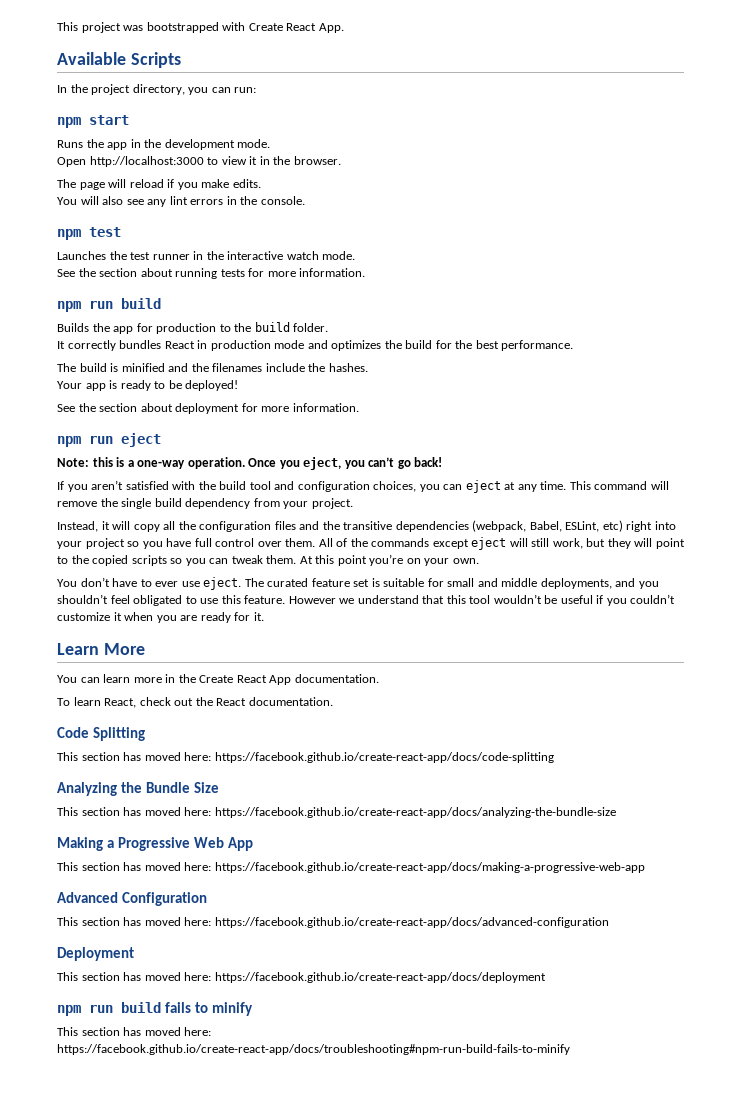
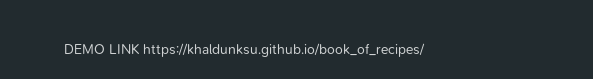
[57,22,344,33] [57,52,181,68] [57,84,257,95] [57,115,129,128] [57,139,271,150] [57,156,341,167] [57,179,261,190] [57,196,305,207] [57,227,121,240] [57,251,356,260] [57,268,366,279] [57,298,161,312] [57,322,329,334] [57,340,574,351] [57,363,368,372] [57,380,239,391] [57,403,359,414] [57,433,161,447] [57,457,443,470] [57,480,669,493] [57,498,353,509] [57,520,676,532] [57,537,685,550] [57,554,479,566] [57,577,659,590] [57,594,676,606] [57,612,264,623] [57,643,145,655] [57,674,379,685] [57,697,333,708] [57,727,146,741] [57,752,554,763] [57,782,220,796] [57,807,616,818] [57,837,254,851] [57,862,645,873] [57,892,208,906] [57,917,609,928] [57,947,134,961] [57,972,546,983] [57,1002,254,1016] [57,1027,212,1036] [57,1044,570,1055] This project was bootstrapped with Create React App. // Available Scripts // In the project directory, you can run: // npm start // Runs the app in the development mode. // Open http://localhost:3000 to view it in the browser. // The page will reload if you make edits. // You will also see any lint errors in the console. // npm test // Launches the test runner in the interactive watch mode. // See the section about running tests for more information. // npm run build // Builds the app for production to the build folder. // It correctly bundles React in production mode and optimizes the build for the best performance. // The build is minified and the filenames include the hashes. // Your app is ready to be deployed! // See the section about deployment for more information. // npm run eject // Note: this is a one-way operation. Once you eject, you can’t go back! // If you aren’t satisfied with the build tool and configuration choices, you can eject at any time. This command will remove the single build dependency from your project. // Instead, it will copy all the configuration files and the transitive dependencies (webpack, Babel, ESLint, etc) right into your project so you have full control over them. All of the commands except eject will still work, but they will point to the copied scripts so you can tweak them. At this point you’re on your own. // You don’t have to ever use eject. The curated feature set is suitable for small and middle deployments, and you shouldn’t feel obligated to use this feature. However we understand that this tool wouldn’t be useful if you couldn’t customize it when you are ready for it. // Learn More // You can learn more in the Create React App documentation. // To learn React, check out the React documentation. // Code Splitting // This section has moved here: https://facebook.github.io/create-react-app/docs/code-splitting // Analyzing the Bundle Size // This section has moved here: https://facebook.github.io/create-react-app/docs/analyzing-the-bundle-size // Making a Progressive Web App // This section has moved here: https://facebook.github.io/create-react-app/docs/making-a-progressive-web-app // Advanced Configuration // This section has moved here: https://facebook.github.io/create-react-app/docs/advanced-configuration // Deployment // This section has moved here: https://facebook.github.io/create-react-app/docs/deployment // npm run build fails to minify // This section has moved here: https://facebook.github.io/create-react-app/docs/troubleshooting#npm-run-build-fails-to-minify -> [64,43,425,57] DEMO LINK https://khaldunksu.github.io/book_of_recipes/

